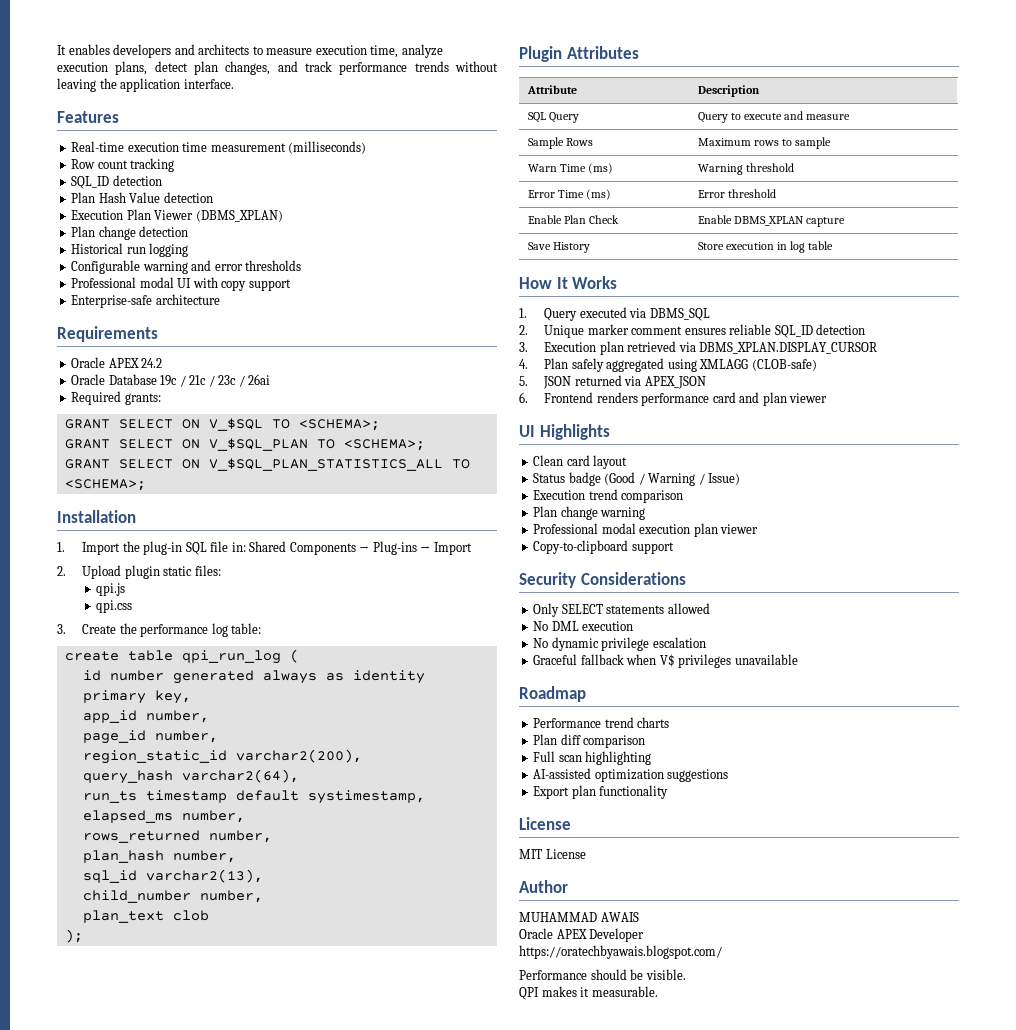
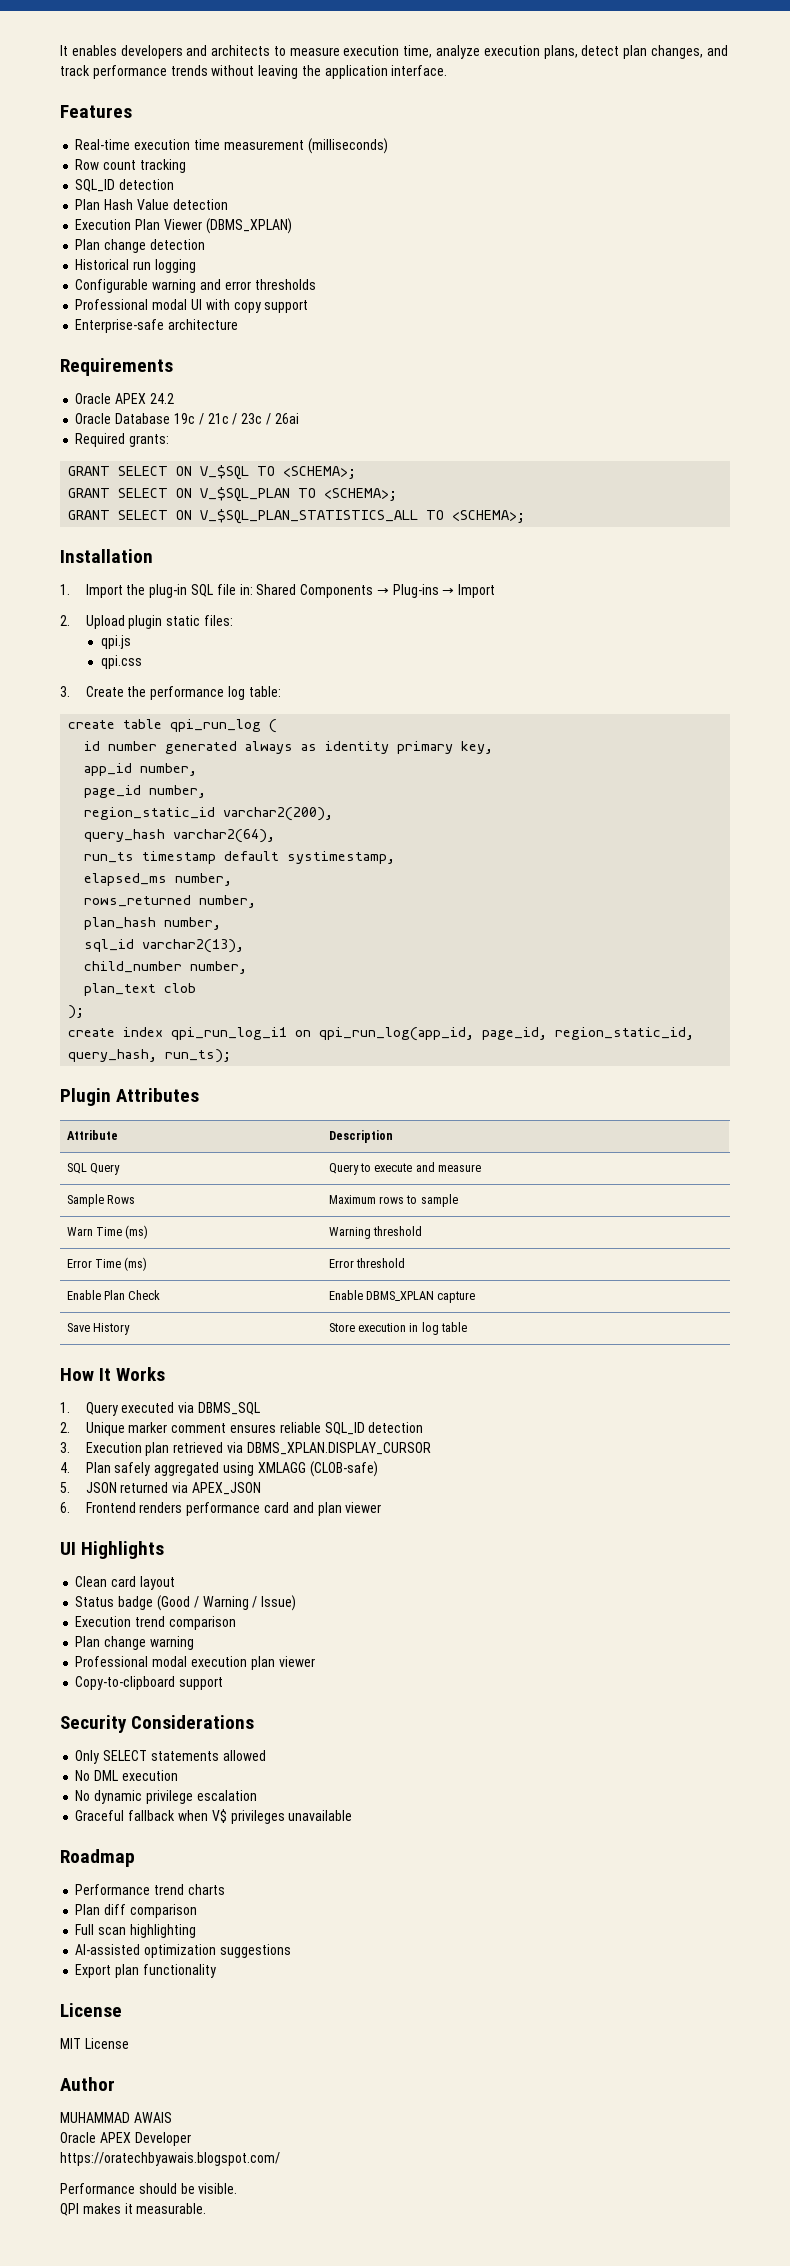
(83, 936) none -> [68,1027,695,1041] [68,1049,232,1063] // create index qpi_run_log_i1 on qpi_run_log(app_id, page_id, region_static_id, query_hash, run_ts);

